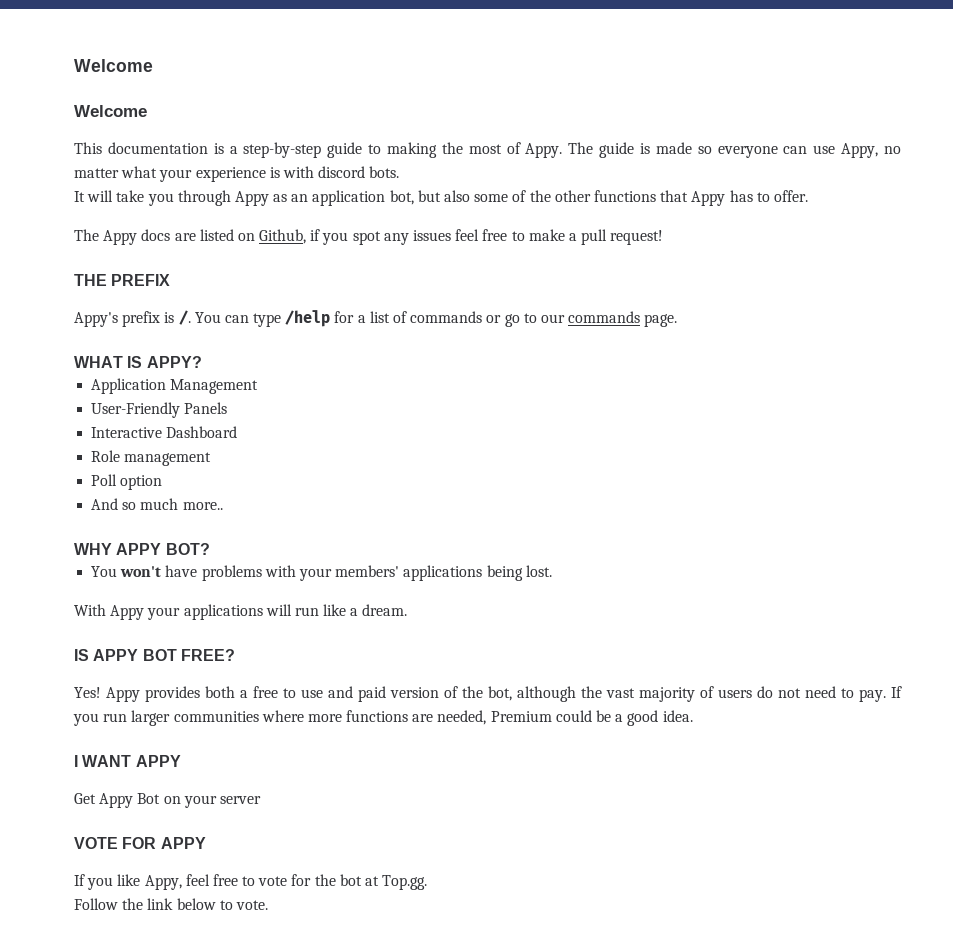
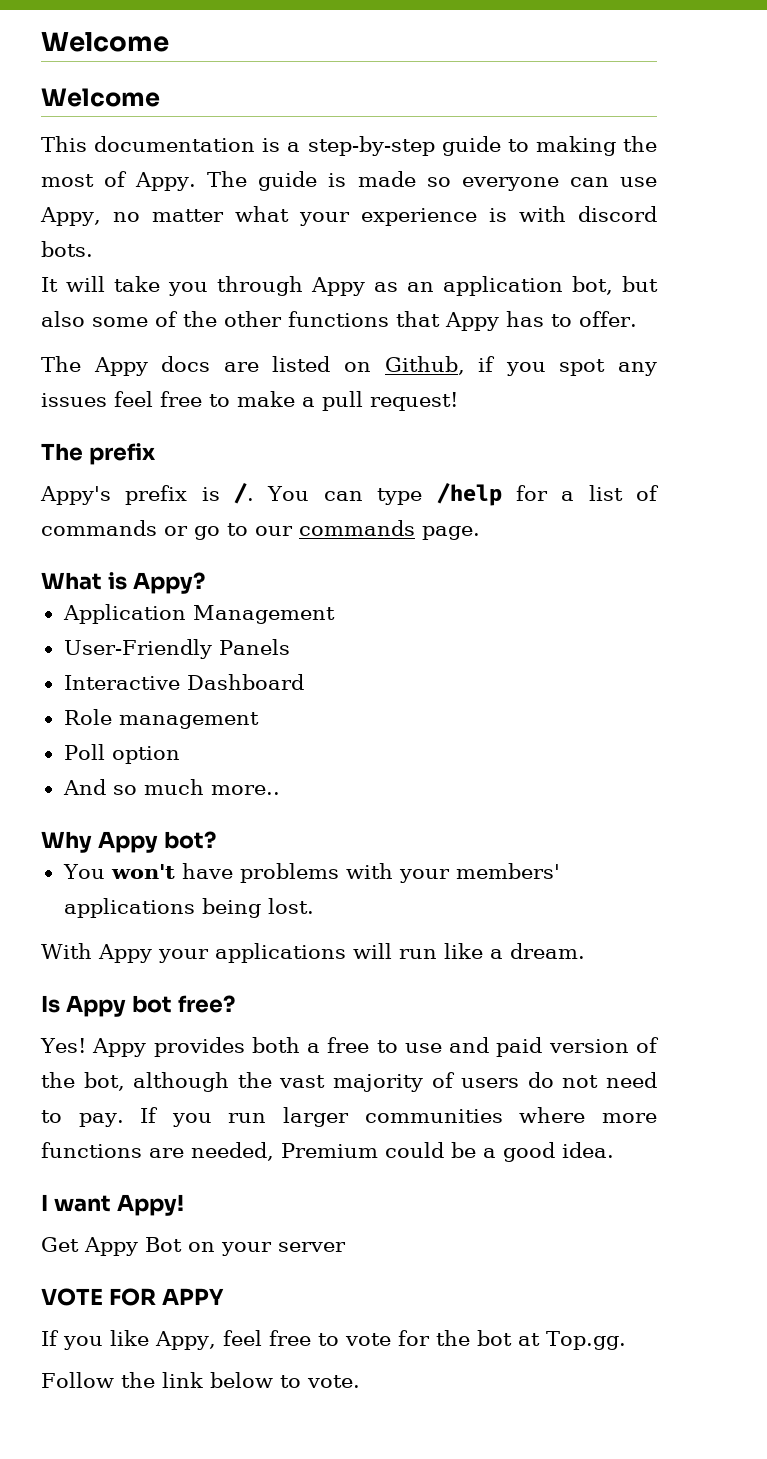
[74,274,171,286] THE PREFIX -> [41,443,156,465] The prefix
[74,356,202,368] WHAT IS APPY? -> [41,572,205,594] What is Appy?
[74,543,210,555] WHY APPY BOT? -> [41,831,216,853] Why Appy bot?
[74,649,235,661] IS APPY BOT FREE? -> [41,995,235,1017] Is Appy bot free?
[82,755,181,767] WANT APPY -> [53,1194,184,1216] want Appy!

